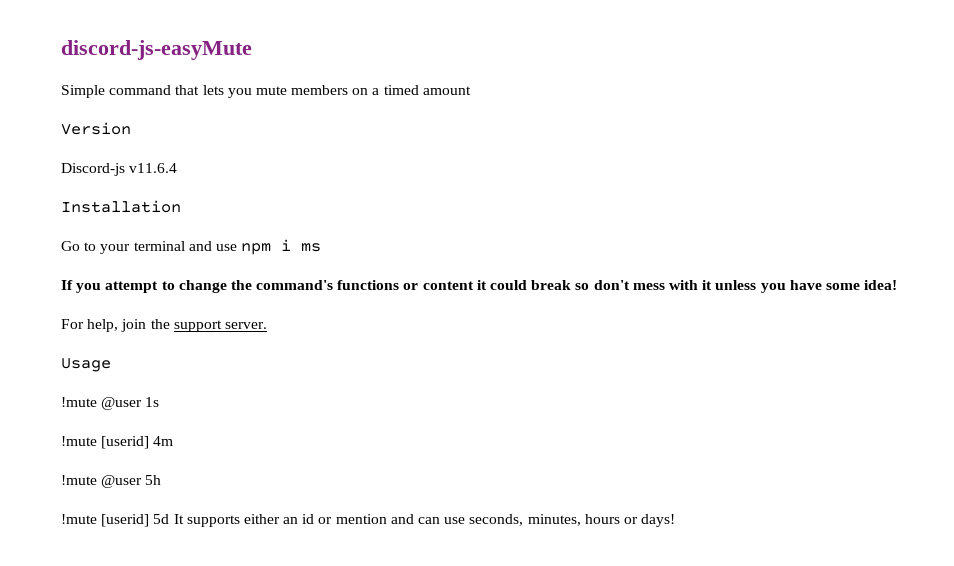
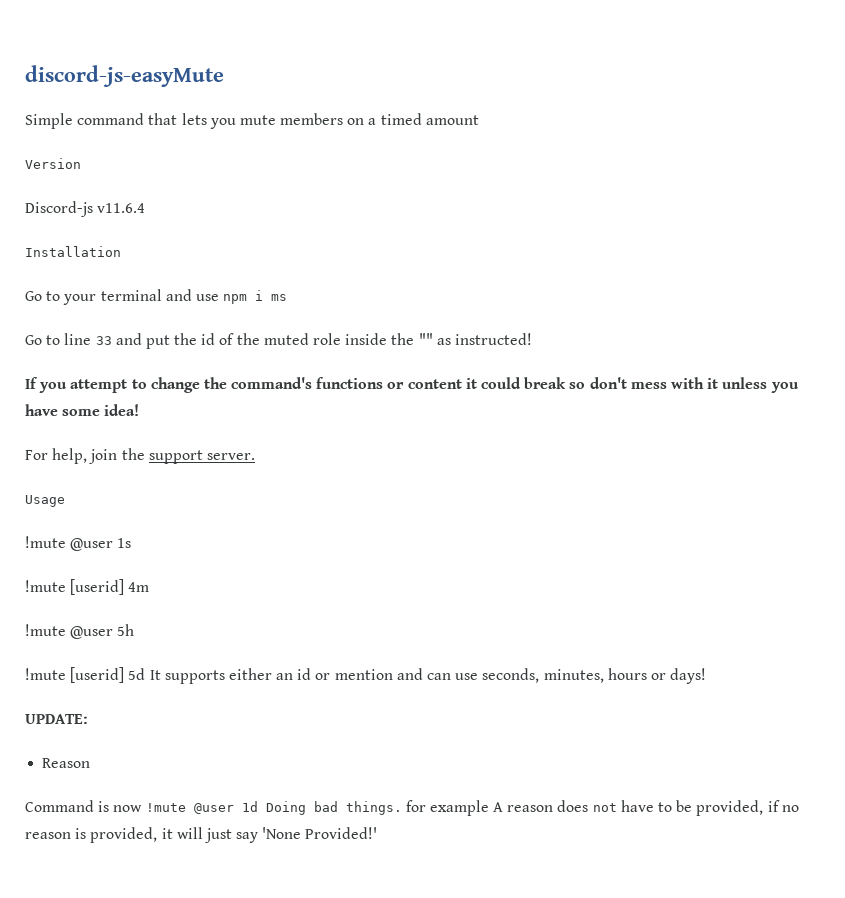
(322, 247) none -> [25,333,532,349] // Go to line 33 and put the id of the muted role inside the "" as instructed!
(676, 520) none -> [25,714,88,724] [42,758,91,768] [25,800,799,816] [25,827,378,843] // UPDATE: // Reason // Command is now !mute @user 1d Doing bad things. for example A reason does not have to be provided, if no reason is provided, it will just say 'None Provided!'

